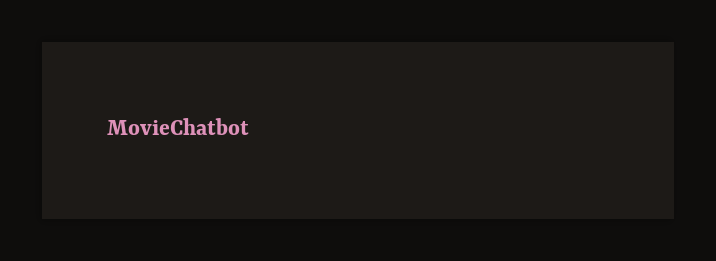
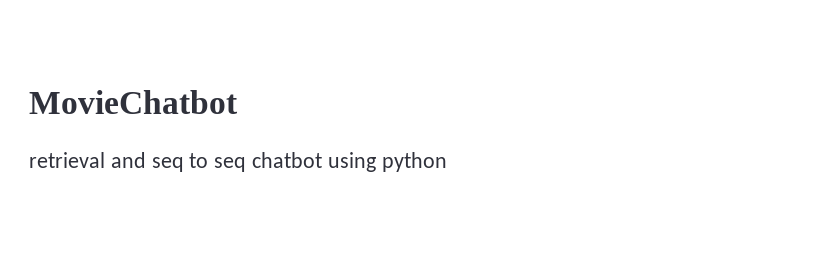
(249, 126) none -> [29,152,447,172] // retrieval and seq to seq chatbot using python

